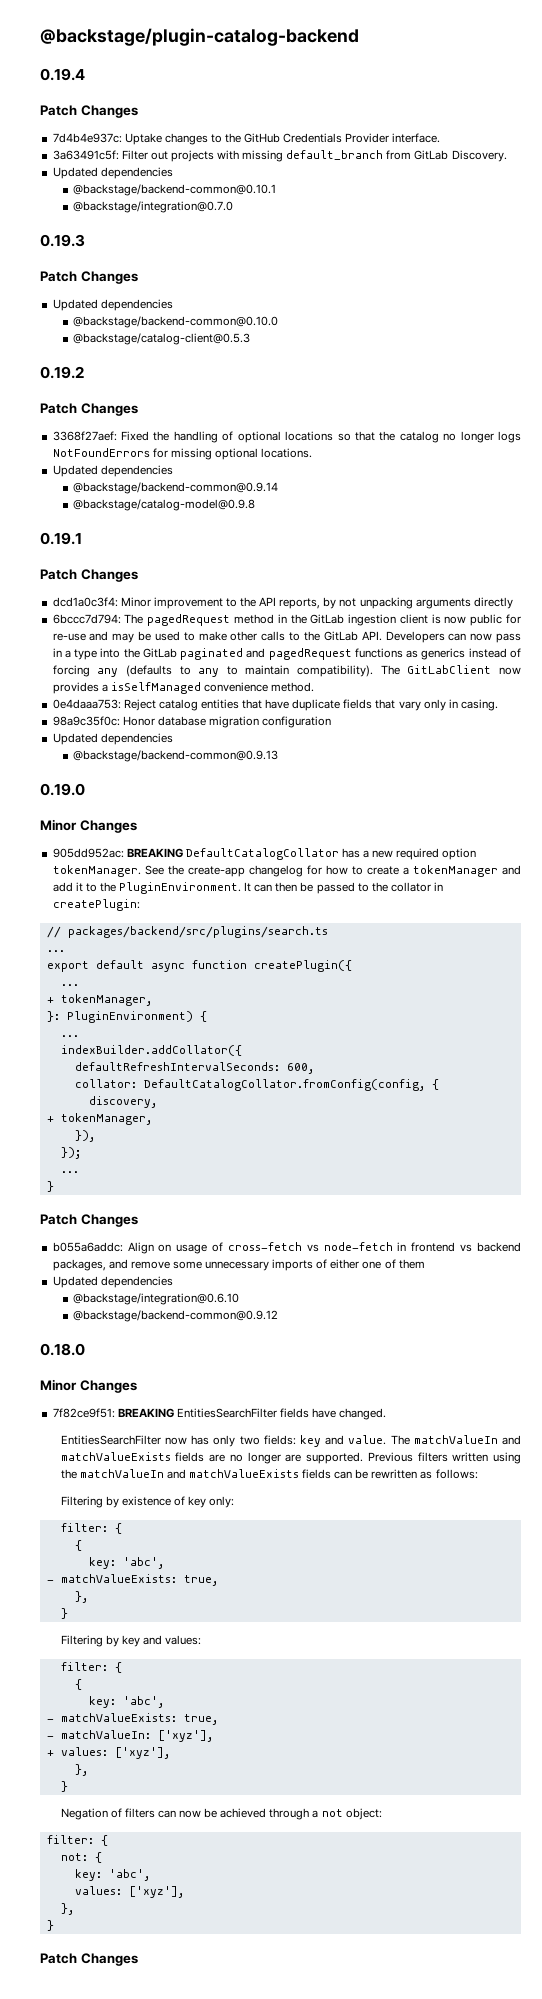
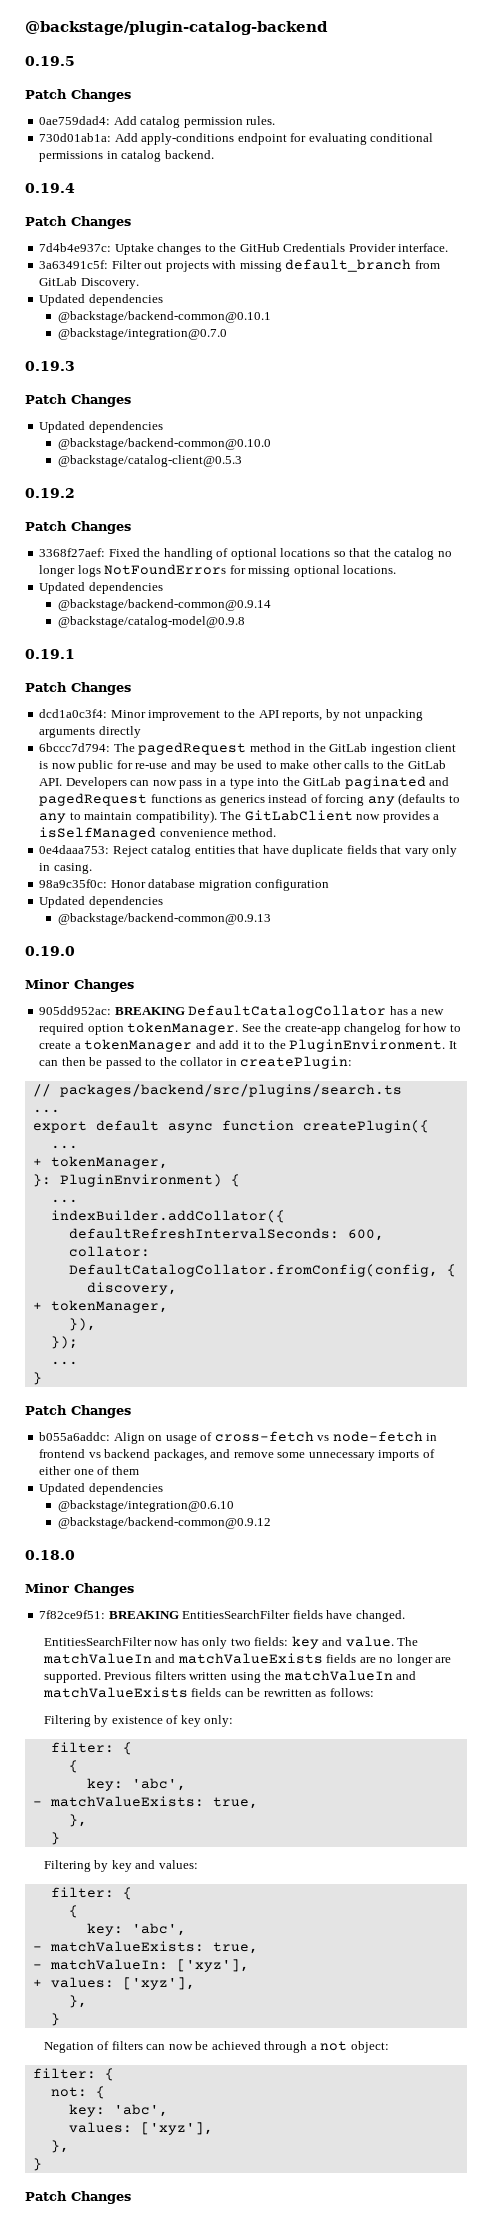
(359, 37) none -> [25,56,75,66] [25,89,131,102] [39,116,276,128] [39,133,434,145] [39,150,214,162] // 0.19.5 // Patch Changes // 0ae759dad4: Add catalog permission rules. // 730d01ab1a: Add apply-conditions endpoint for evaluating conditional permissions in catalog backend.

